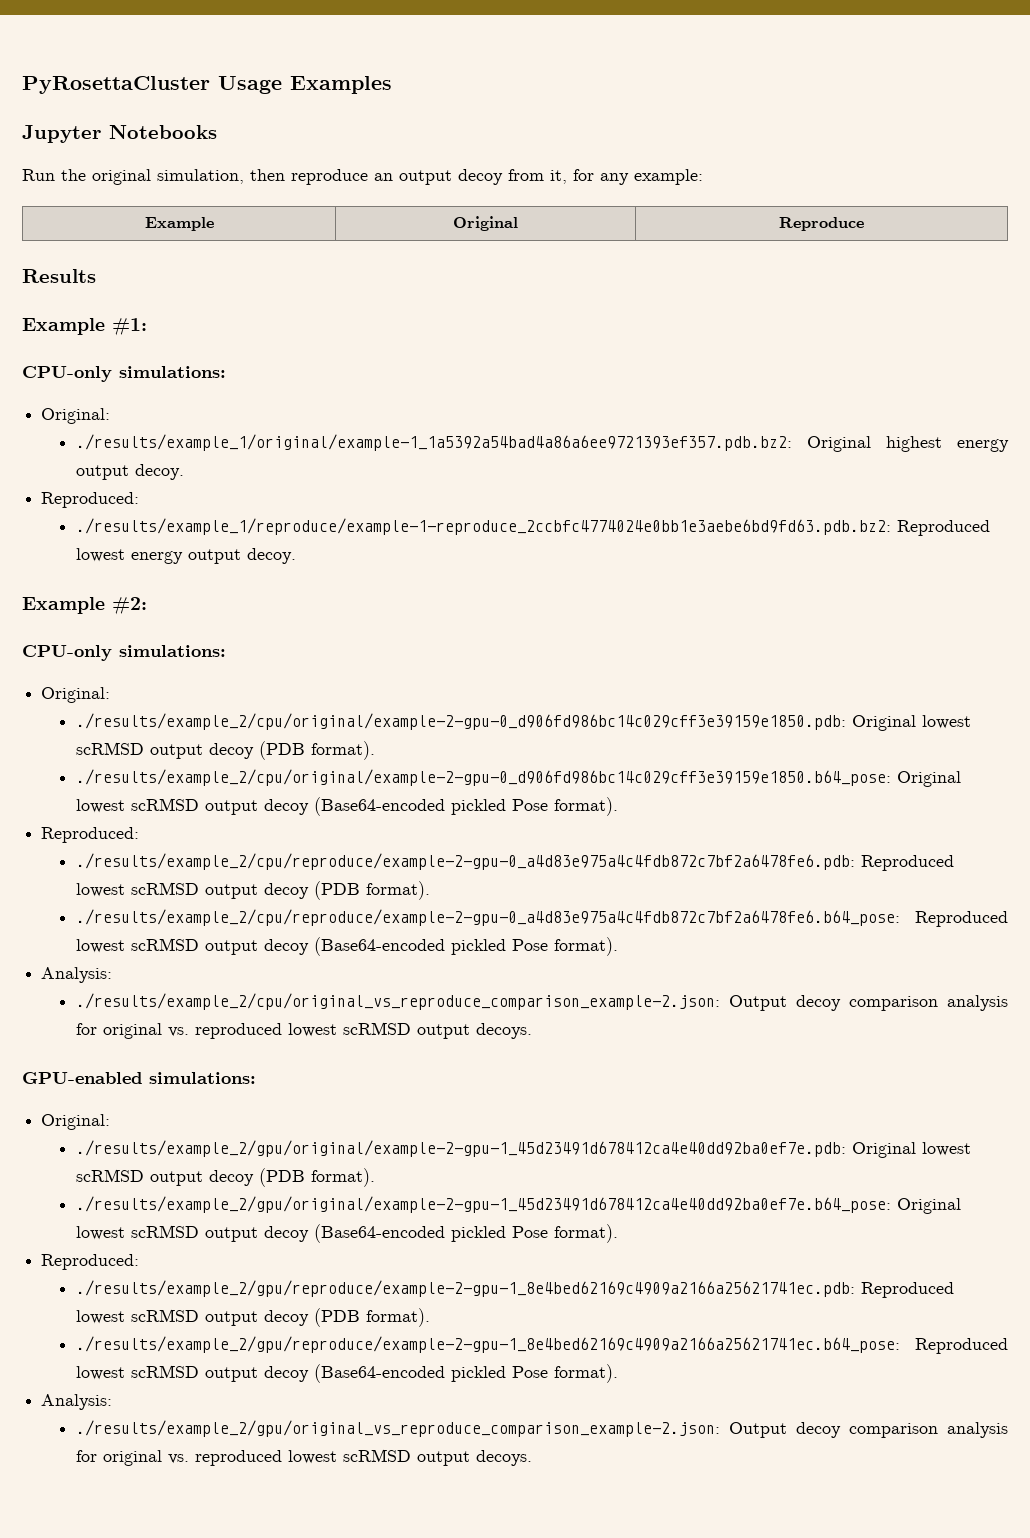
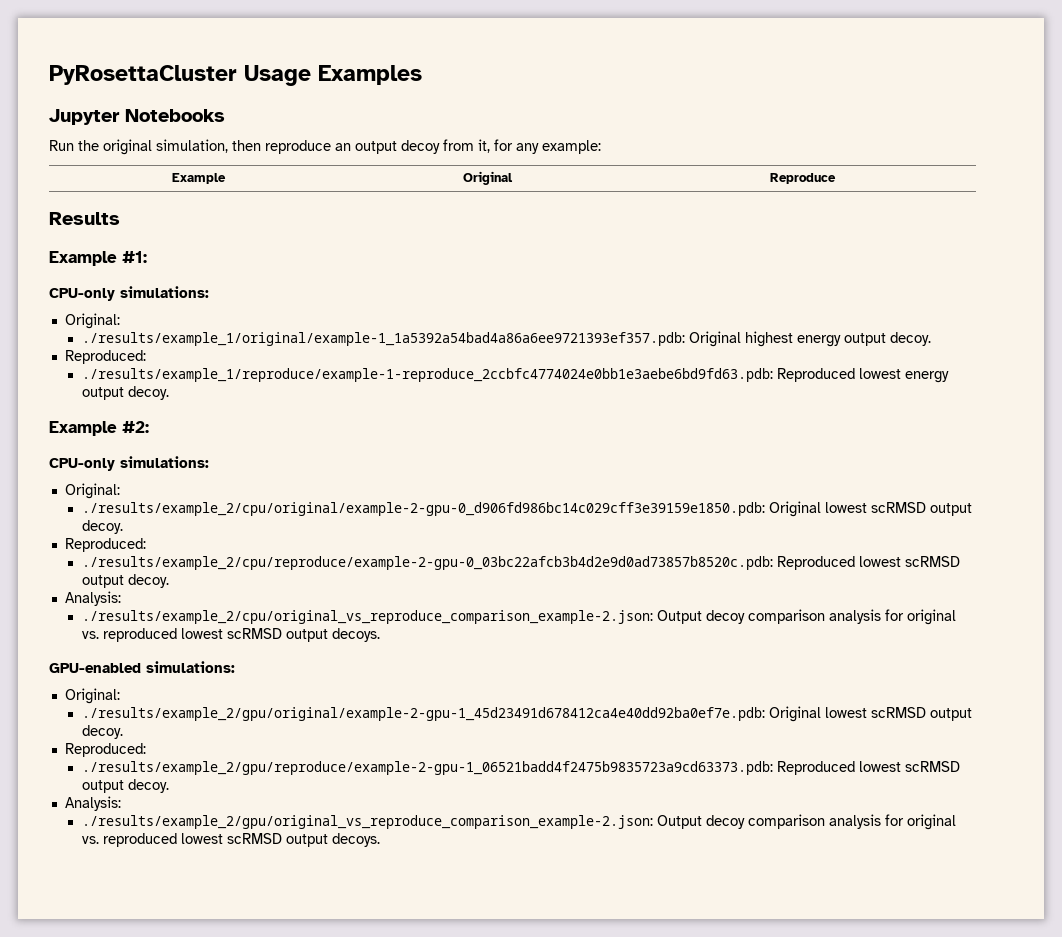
[76,434,793,451] ./results/example_1/original/example-1_1a5392a54bad4a86a6ee9721393ef357.pdb.bz2: -> [81,332,685,346] ./results/example_1/original/example-1_1a5392a54bad4a86a6ee9721393ef357.pdb:
[76,518,892,535] ./results/example_1/reproduce/example-1-reproduce_2ccbfc4774024e0bb1e3aebe6bd9fd63.pdb.bz2: -> [81,368,773,382] ./results/example_1/reproduce/example-1-reproduce_2ccbfc4774024e0bb1e3aebe6bd9fd63.pdb:
[209,741,376,760] [76,769,962,787] [76,797,619,816] [41,827,140,843] [76,853,955,871] [76,881,431,900] [76,909,1008,927] [76,937,619,956] decoy (PDB format). // ./results/example_2/cpu/original/example-2-gpu-0_d906fd986bc14c029cff3e39159e1850.b64_pose: Original lowest scRMSD output decoy (Base64-encoded pickled Pose format). // Reproduced: // ./results/example_2/cpu/reproduce/example-2-gpu-0_a4d83e975a4c4fdb872c7bf2a6478fe6.pdb: Reproduced lowest scRMSD output decoy (PDB format). // ./results/example_2/cpu/reproduce/example-2-gpu-0_a4d83e975a4c4fdb872c7bf2a6478fe6.b64_pose: Reproduced lowest scRMSD output decoy (Base64-encoded pickled Pose format). -> [81,520,123,534] [64,538,146,552] [81,556,960,570] [81,574,169,588] decoy. // Reproduced: // ./results/example_2/cpu/reproduce/example-2-gpu-0_03bc22afcb3b4d2e9d0ad73857b8520c.pdb: Reproduced lowest scRMSD output decoy.
[209,1168,376,1187] [76,1196,962,1214] [76,1224,619,1243] [41,1254,140,1270] [76,1280,955,1298] [76,1308,431,1327] [76,1336,1008,1354] [76,1364,619,1383] decoy (PDB format). // ./results/example_2/gpu/original/example-2-gpu-1_45d23491d678412ca4e40dd92ba0ef7e.b64_pose: Original lowest scRMSD output decoy (Base64-encoded pickled Pose format). // Reproduced: // ./results/example_2/gpu/reproduce/example-2-gpu-1_8e4bed62169c4909a2166a25621741ec.pdb: Reproduced lowest scRMSD output decoy (PDB format). // ./results/example_2/gpu/reproduce/example-2-gpu-1_8e4bed62169c4909a2166a25621741ec.b64_pose: Reproduced lowest scRMSD output decoy (Base64-encoded pickled Pose format). -> [81,725,123,739] [64,743,146,757] [81,761,960,775] [81,779,169,793] decoy. // Reproduced: // ./results/example_2/gpu/reproduce/example-2-gpu-1_06521badd4f2475b9835723a9cd63373.pdb: Reproduced lowest scRMSD output decoy.

